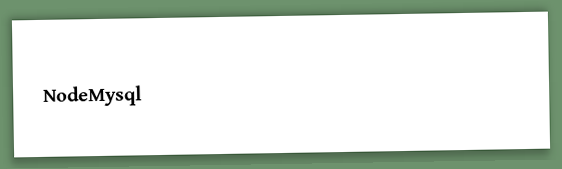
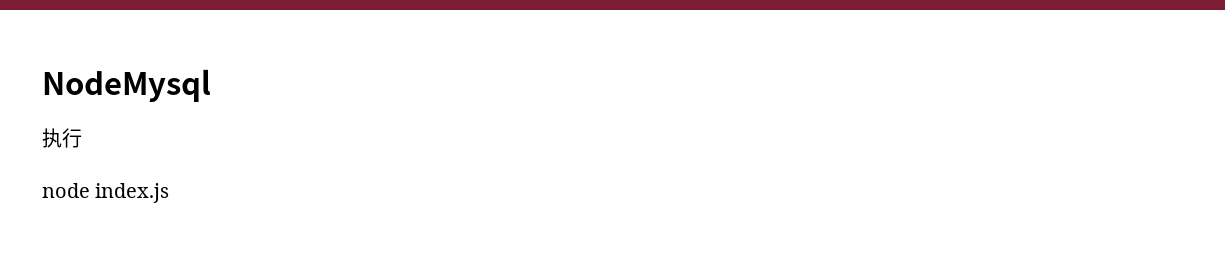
(142, 96) none -> [42,128,82,148] [42,183,170,203] // 执行 // node index.js

